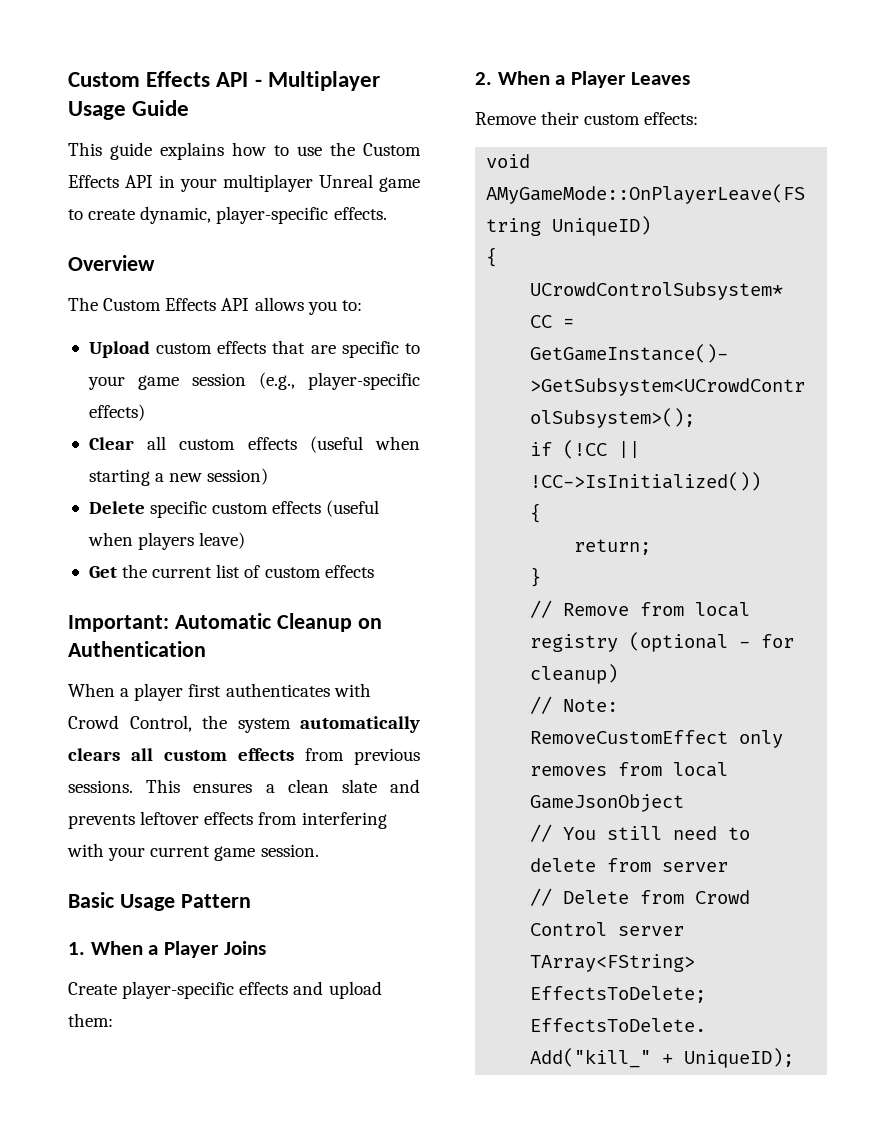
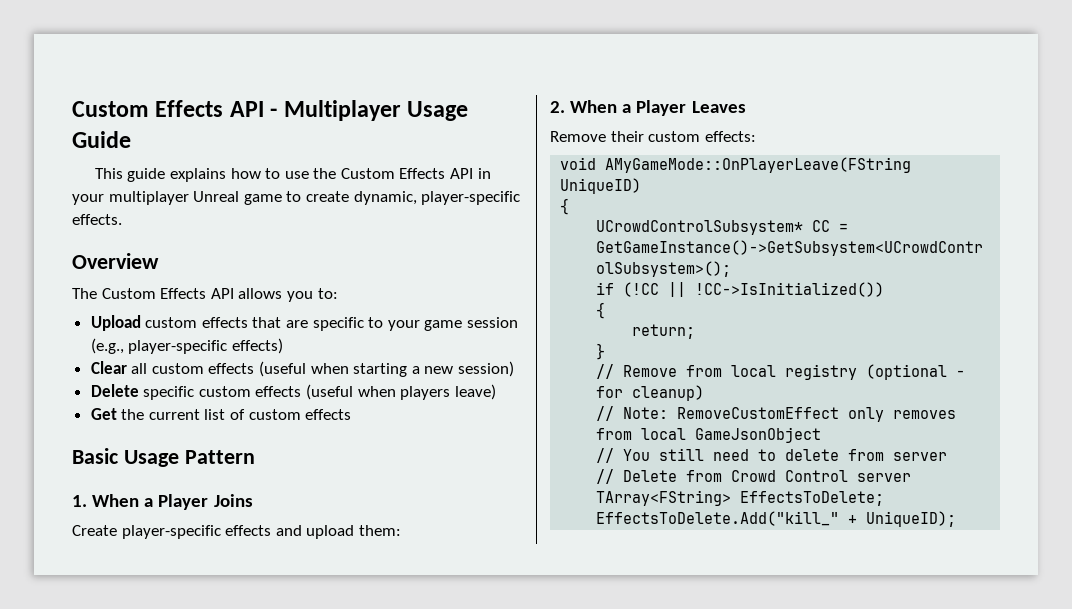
[68,613,382,632] [68,641,206,657] [68,683,371,701] [68,715,420,733] [68,748,420,765] [68,779,420,793] [68,811,387,829] [67,843,319,861] // Important: Automatic Cleanup on Authentication // When a player first authenticates with Crowd Control, the system automatically clears all custom effects from previous sessions. This ensures a clean slate and prevents leftover effects from interfering with your current game session. -> (352, 414) none

